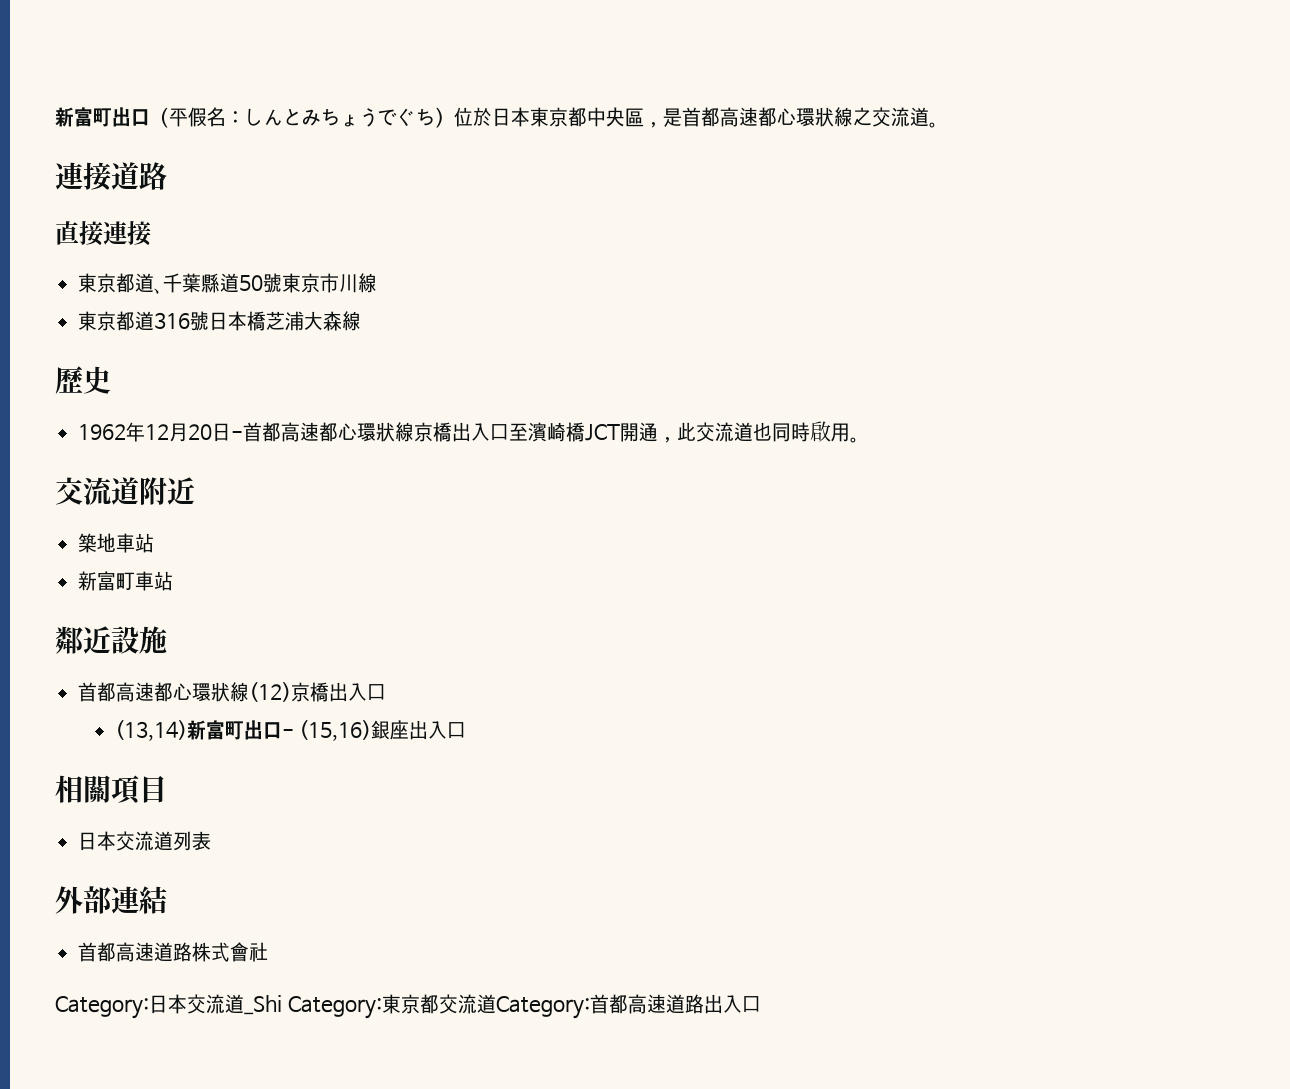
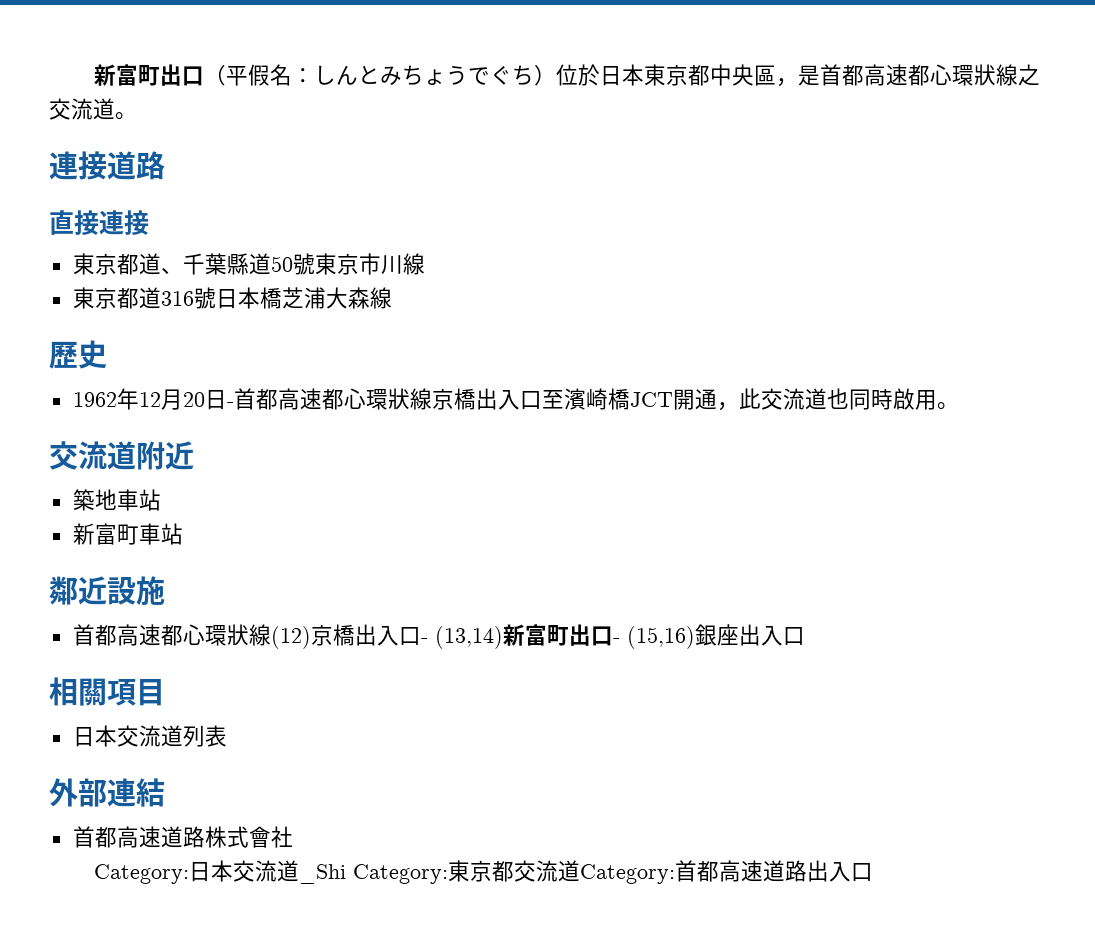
(387, 692) // -> [420,638,428,643] -

